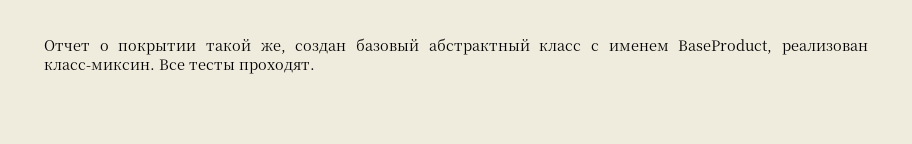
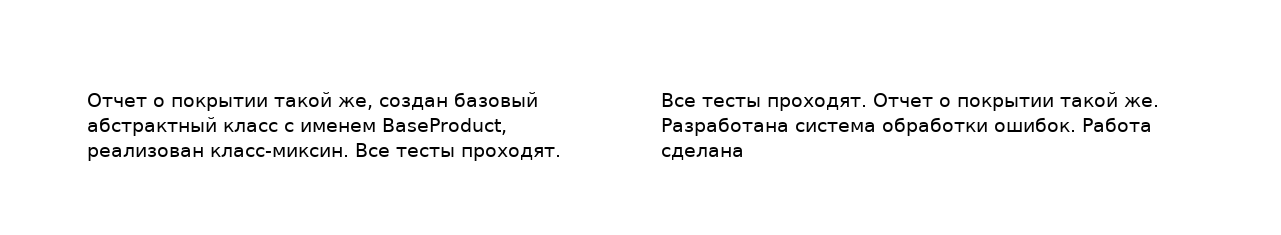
(315, 68) none -> [661,92,1159,111] [661,117,1152,136] [661,147,744,160] // Все тесты проходят. Отчет о покрытии такой же. Разработана система обработки ошибок. Работа сделана

